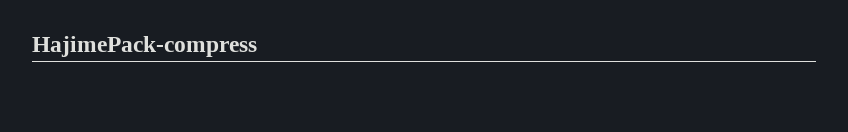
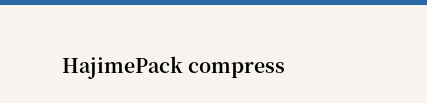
[32,36,257,57] HajimePack-compress -> [62,56,286,79] HajimePack compress

